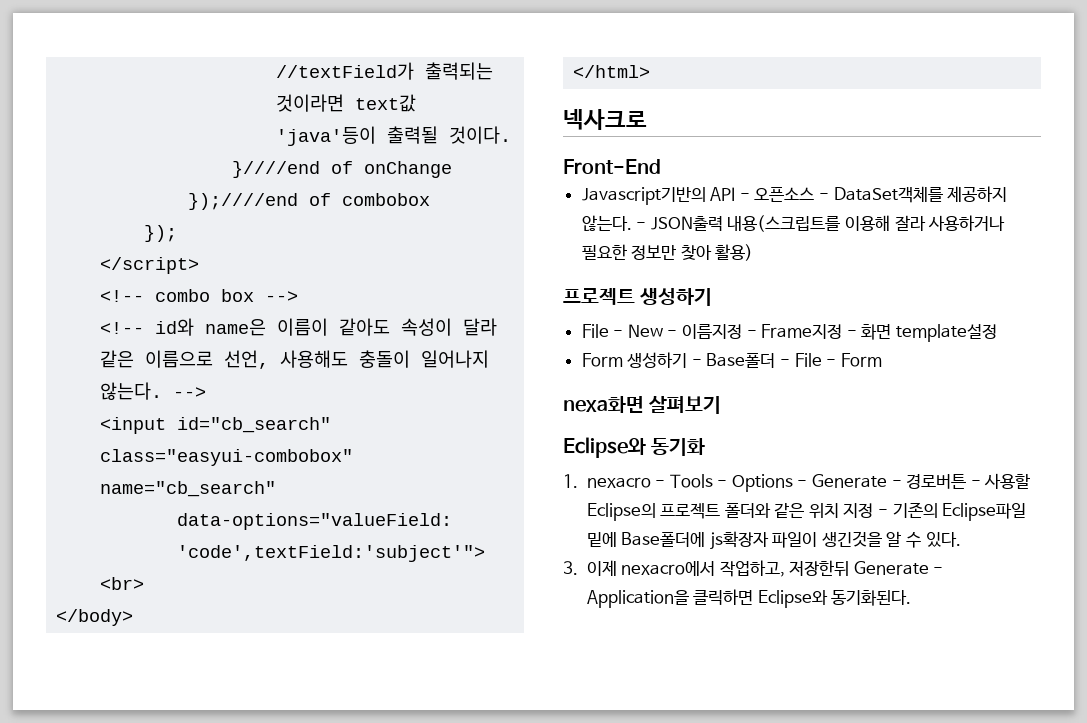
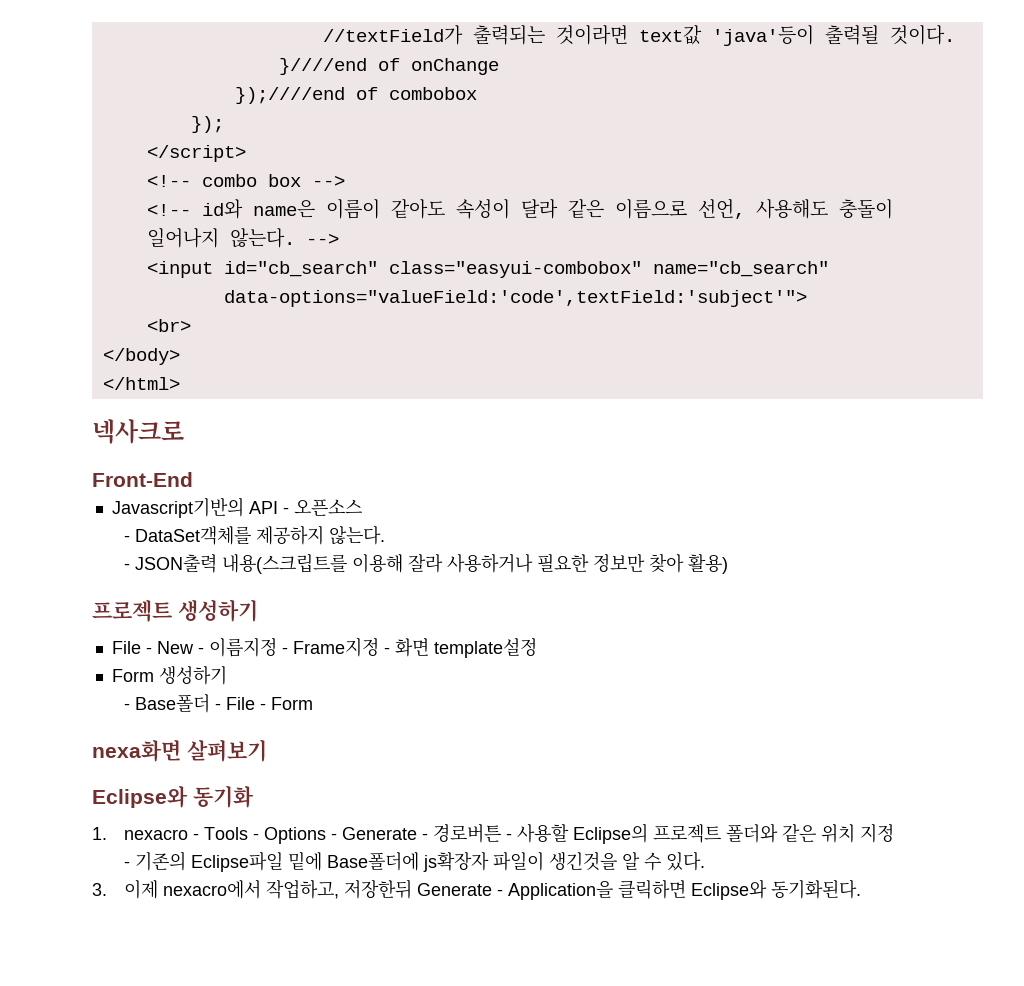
(815, 194) none -> (362, 507) //
(632, 223) none -> (385, 535) //
(688, 360) none -> (227, 675) //
(874, 510) none -> (894, 833) //

